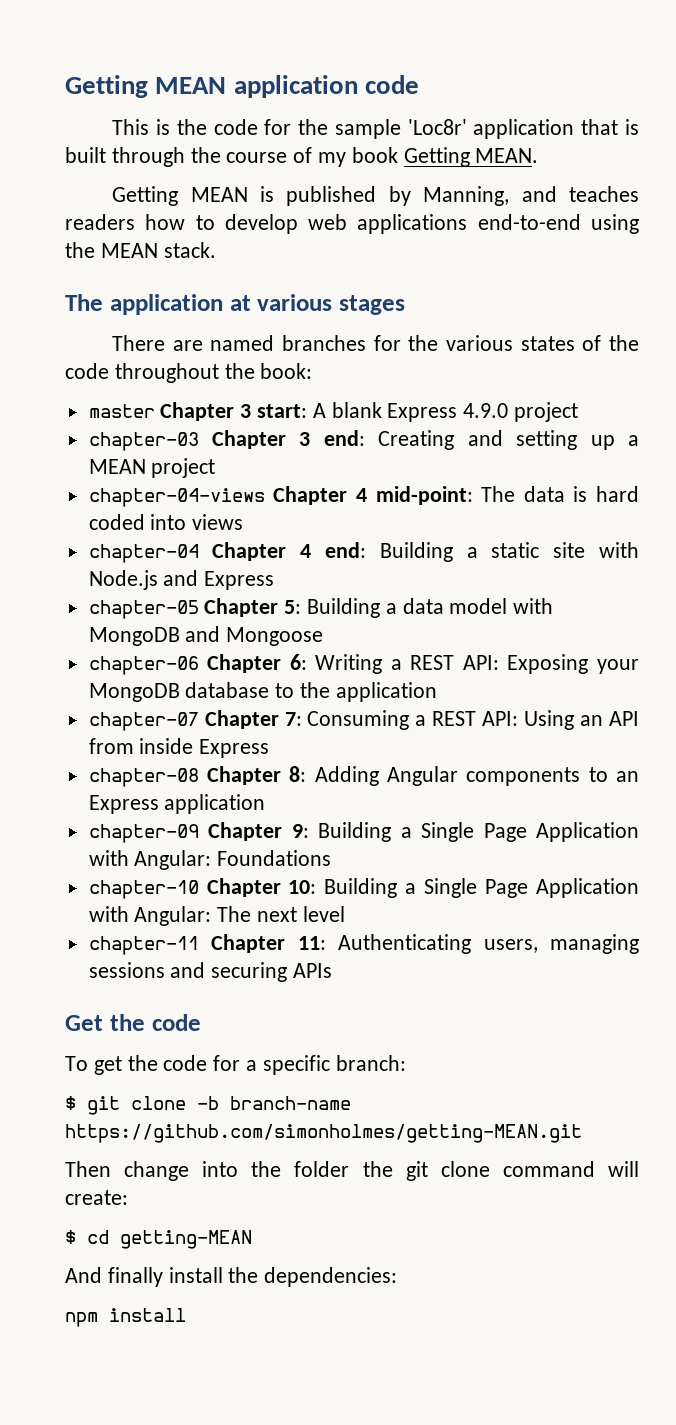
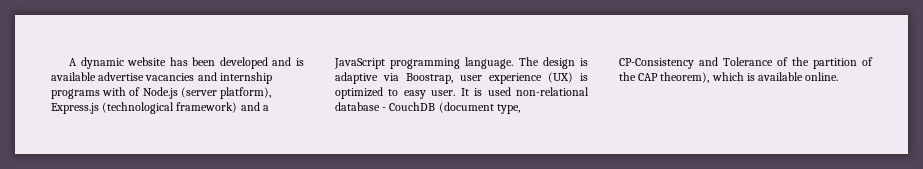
[65,75,419,98] [112,119,639,139] [65,147,539,167] [112,186,639,206] [65,214,639,234] [65,242,216,258] [65,294,405,315] [112,335,639,351] [65,363,313,383] [88,402,579,422] [88,430,639,451] [88,458,216,478] [88,486,639,507] [88,514,244,530] [88,542,639,563] [88,570,275,590] [88,598,554,619] [88,626,324,646] [88,654,639,675] [88,682,437,702] [88,710,640,731] [88,738,270,758] [88,766,639,787] [88,794,266,814] [88,822,640,843] [88,850,332,870] [88,878,639,899] [88,906,345,926] [88,934,640,955] [88,962,333,982] [65,1014,201,1031] [65,1055,406,1075] [65,1096,351,1115] [65,1124,582,1143] [65,1161,639,1181] [65,1190,128,1205] [65,1230,252,1249] [65,1267,398,1287] [65,1308,186,1327] Getting MEAN application code // This is the code for the sample 'Loc8r' application that is built through the course of my book Getting MEAN. // Getting MEAN is published by Manning, and teaches readers how to develop web applications end-to-end using the MEAN stack. // The application at various stages // There are named branches for the various states of the code throughout the book: // master Chapter 3 start: A blank Express 4.9.0 project // chapter-03 Chapter 3 end: Creating and setting up a MEAN project // chapter-04-views Chapter 4 mid-point: The data is hard coded into views // chapter-04 Chapter 4 end: Building a static site with Node.js and Express // chapter-05 Chapter 5: Building a data model with MongoDB and Mongoose // chapter-06 Chapter 6: Writing a REST API: Exposing your MongoDB database to the application // chapter-07 Chapter 7: Consuming a REST API: Using an API from inside Express // chapter-08 Chapter 8: Adding Angular components to an Express application // chapter-09 Chapter 9: Building a Single Page Application with Angular: Foundations // chapter-10 Chapter 10: Building a Single Page Application with Angular: The next level // chapter-11 Chapter 11: Authenticating users, managing sessions and securing APIs // Get the code // To get the code for a specific branch: // $ git clone -b branch-name https://github.com/simonholmes/getting-MEAN.git // Then change into the folder the git clone command will create: // $ cd getting-MEAN // And finally install the dependencies: // npm install -> [69,57,305,69] [51,72,272,84] [51,87,272,99] [51,102,269,114] [334,57,588,69] [335,72,588,84] [335,87,589,99] [335,102,520,114] [619,57,873,69] [619,72,839,83] A dynamic website has been developed and is available advertise vacancies and internship programs with of Node.js (server platform), Express.js (technological framework) and a JavaScript programming language. The design is adaptive via Boostrap, user experience (UX) is optimized to easy user. It is used non-relational database - CouchDB (document type, CP-Consistency and Tolerance of the partition of the CAP theorem), which is available online.

